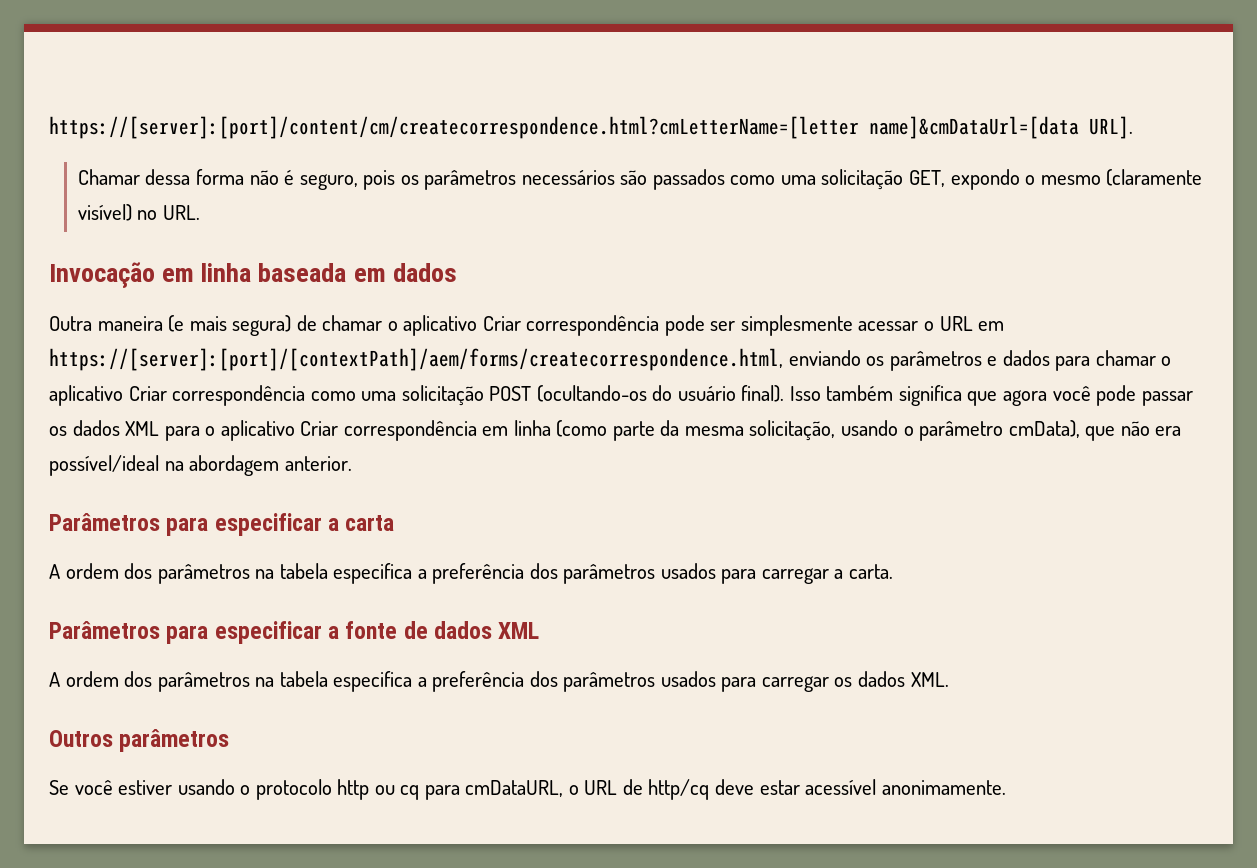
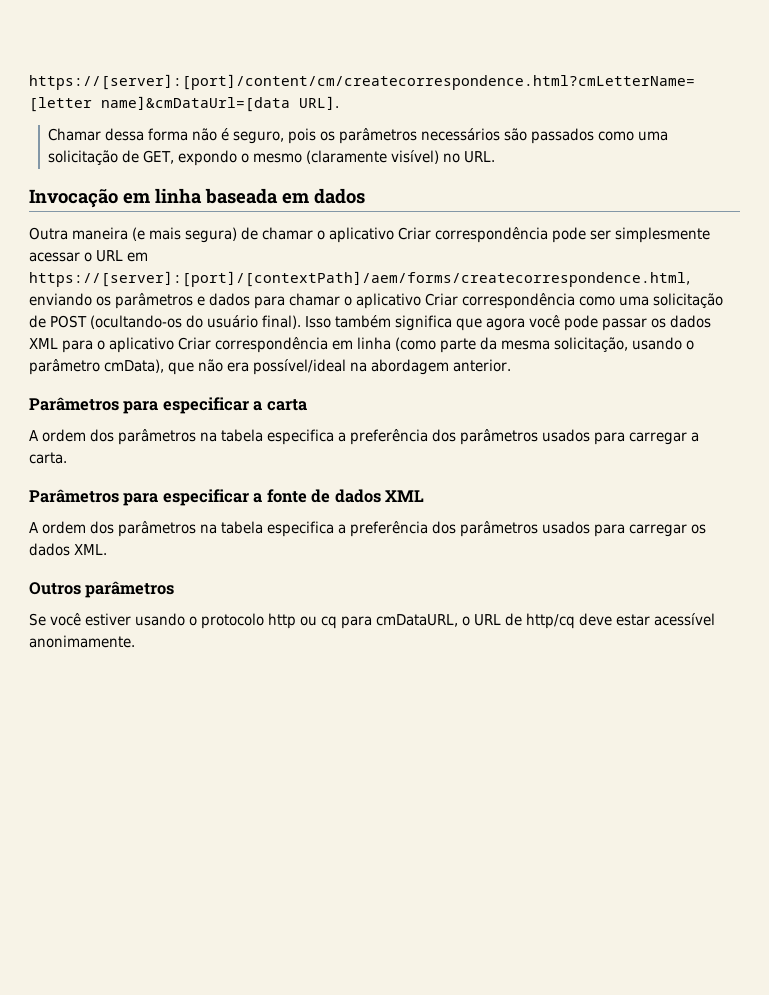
(904, 179) none -> [122,150,140,163] de
(484, 395) none -> [29,315,46,328] de

